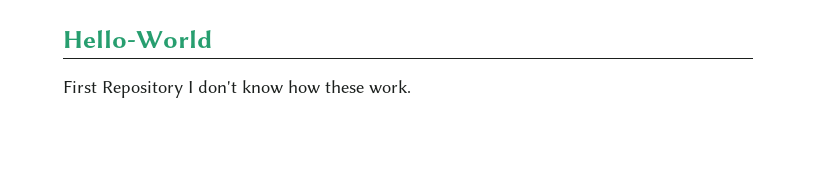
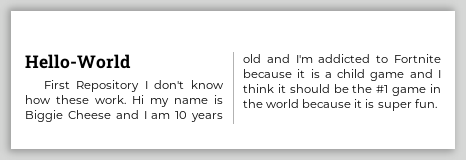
(411, 87) none -> [132,95,223,107] [25,110,223,122] [243,54,441,63] [243,69,441,81] [243,84,441,96] [243,99,437,111] Hi my name is Biggie Cheese and I am 10 years old and I'm addicted to Fortnite because it is a child game and I think it should be the #1 game in the world because it is super fun.

